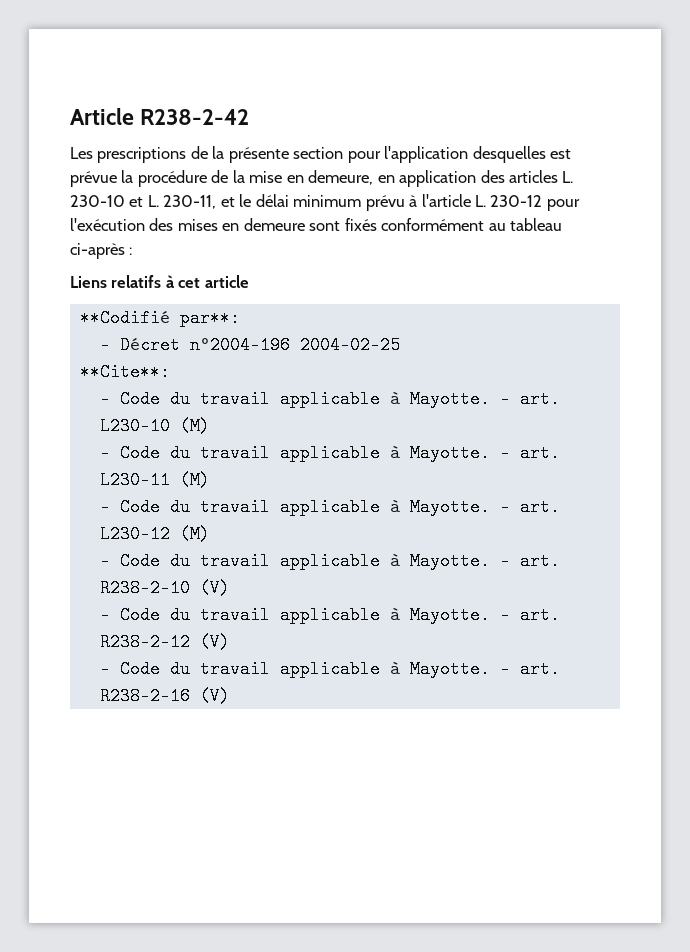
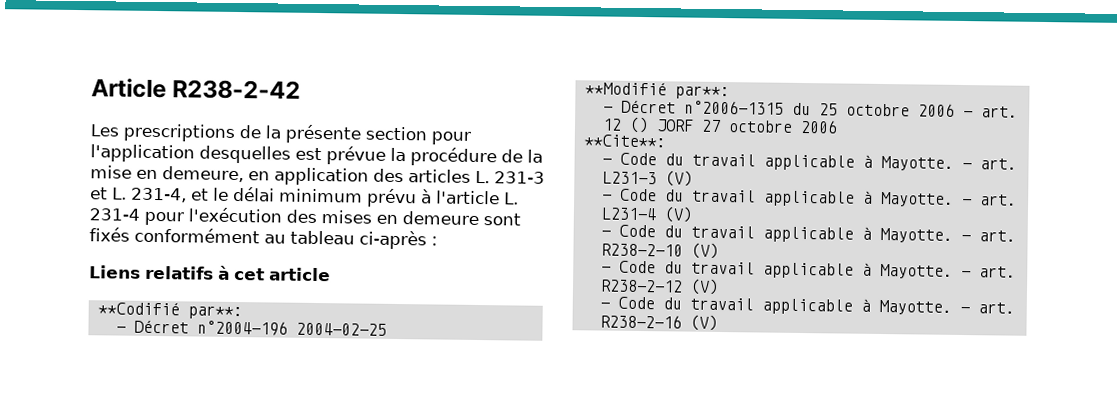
[70,195,125,207] 230-10 -> [494,171,545,184] 231-3
[163,195,217,209] 230-11, -> [131,187,187,203] 231-4,
[490,195,543,207] 230-12 -> [89,208,140,221] 231-4
(400, 345) none -> [584,81,730,100] [602,99,1018,118] [601,116,838,134] // **Modifié par**: // - Décret n°2006-1315 du 25 octobre 2006 - art. 12 () JORF 27 octobre 2006
[99,417,210,435] [99,444,560,462] [99,471,210,489] [99,498,560,516] [99,525,210,543] L230-10 (M) // - Code du travail applicable à Mayotte. - art. L230-11 (M) // - Code du travail applicable à Mayotte. - art. L230-12 (M) -> [601,170,693,187] [601,188,1017,207] [600,206,693,223] L231-3 (V) // - Code du travail applicable à Mayotte. - art. L231-4 (V)

